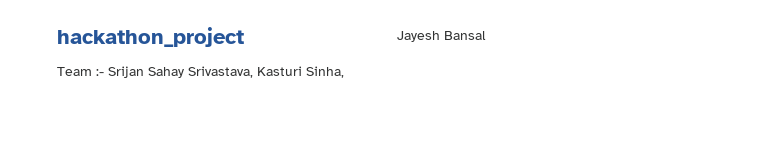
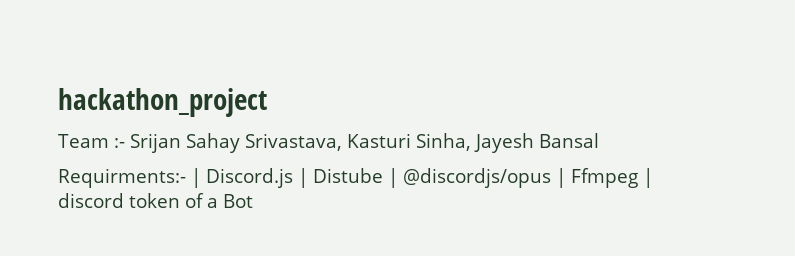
(486, 35) none -> [58,168,653,188] [58,193,253,208] // Requirments:- | Discord.js | Distube | @discordjs/opus | Ffmpeg | discord token of a Bot

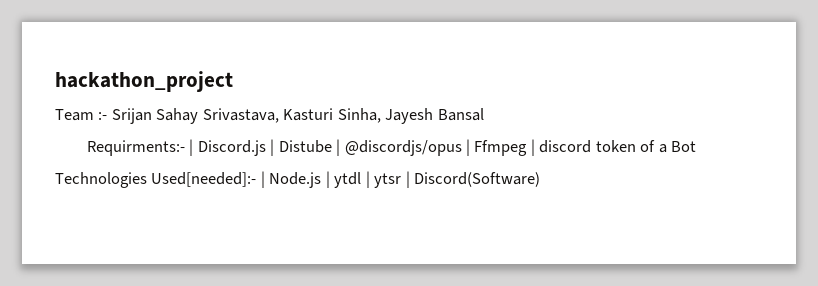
(253, 201) none -> [55,171,541,188] // Technologies Used[needed]:- | Node.js | ytdl | ytsr | Discord(Software)

